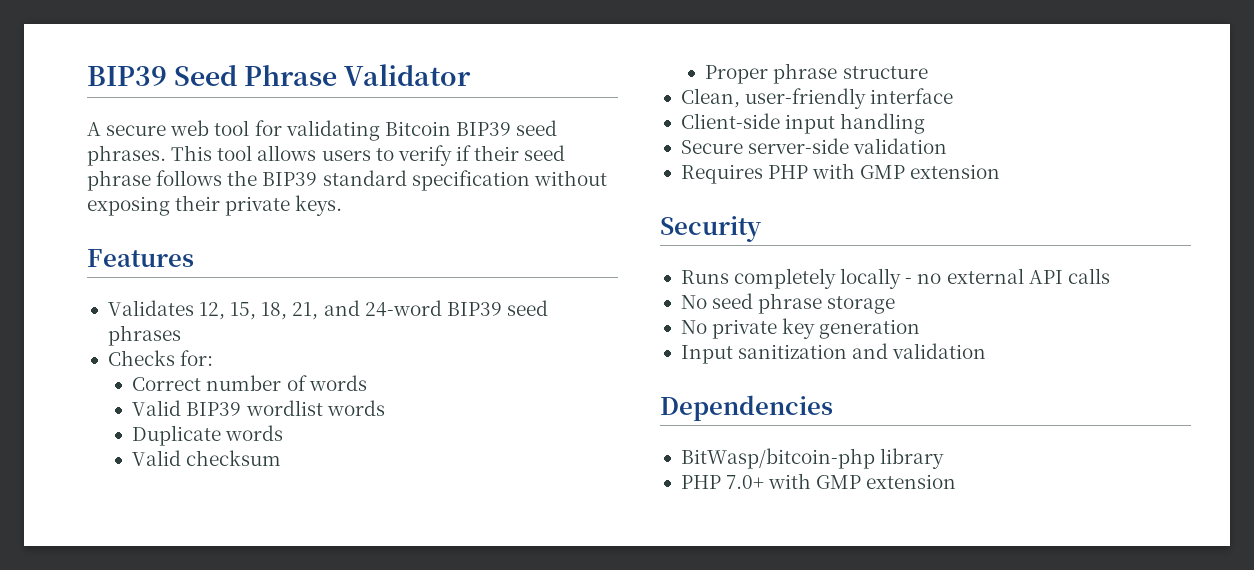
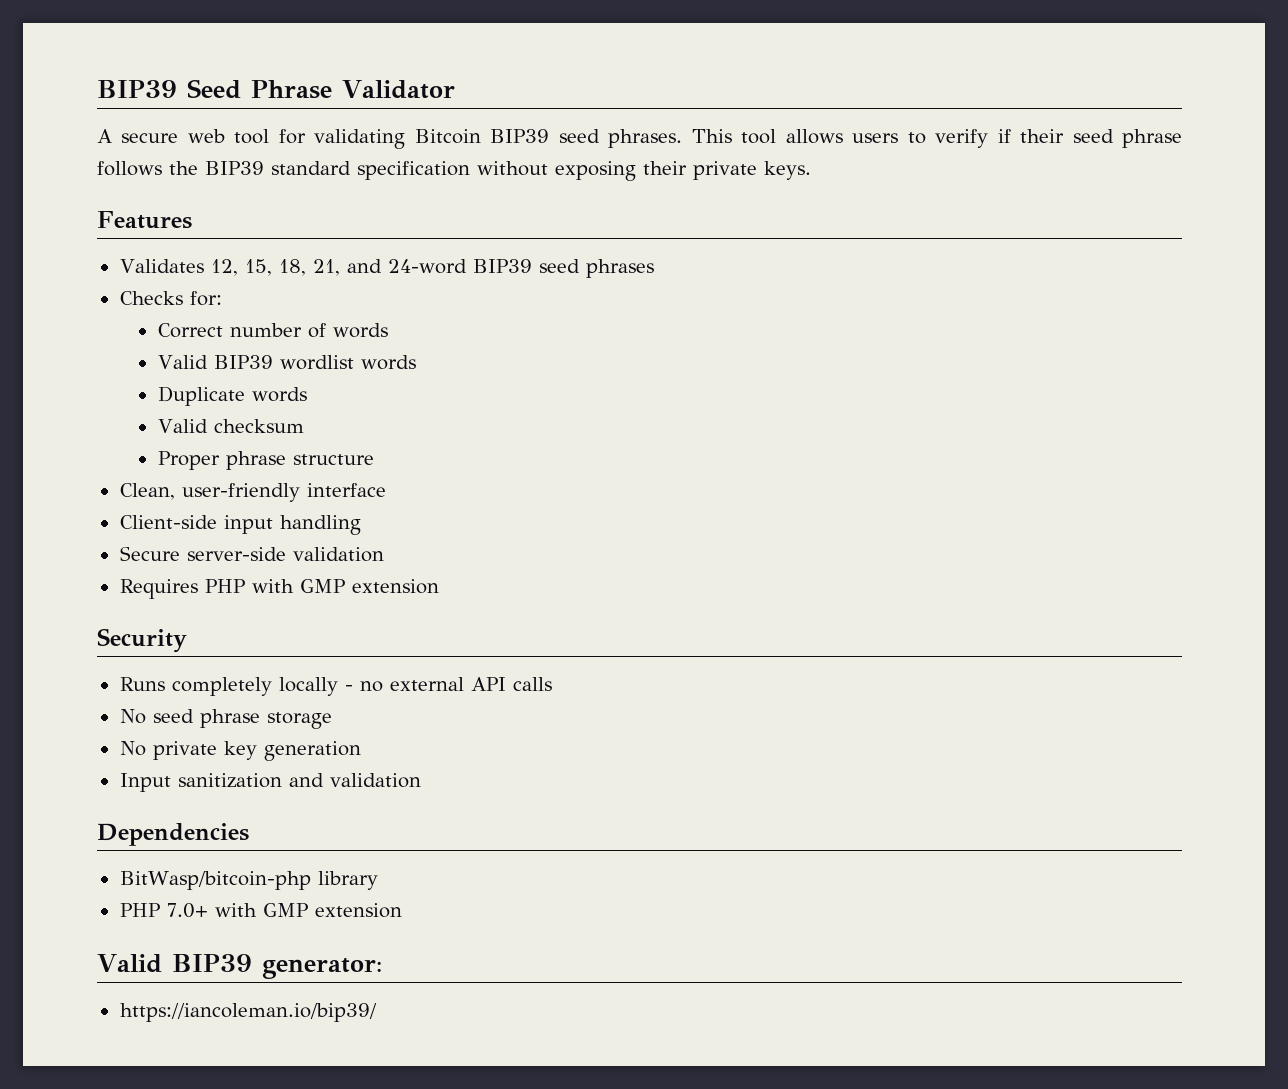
(957, 481) none -> [97,954,382,979] [119,1003,377,1022] // Valid BIP39 generator: // https://iancoleman.io/bip39/

